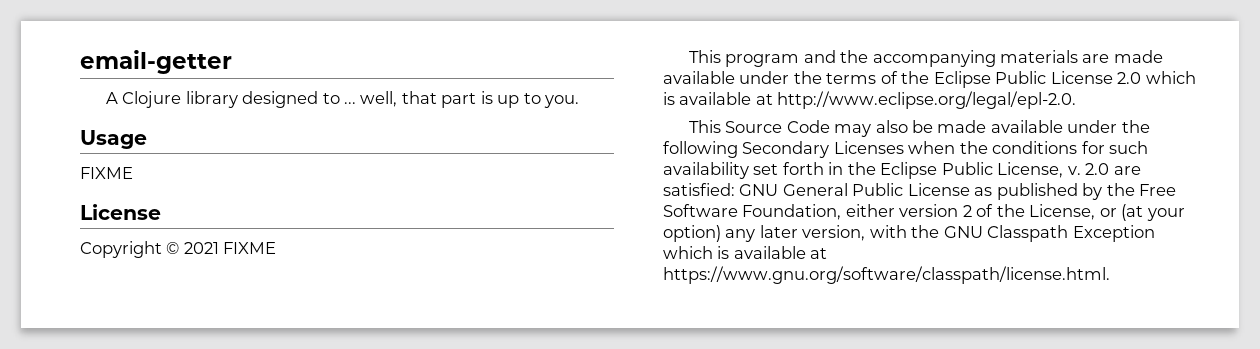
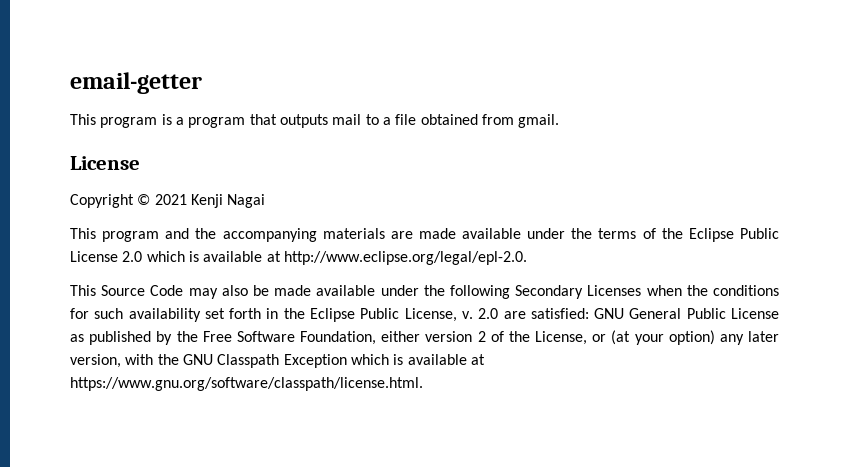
[105,91,580,108] [80,130,147,149] [80,167,133,179] A Clojure library designed to ... well, that part is up to you. // Usage // FIXME -> [70,114,560,128] This program is a program that outputs mail to a file obtained from gmail.
[223,242,277,254] FIXME -> [190,194,266,208] Kenji Nagai

